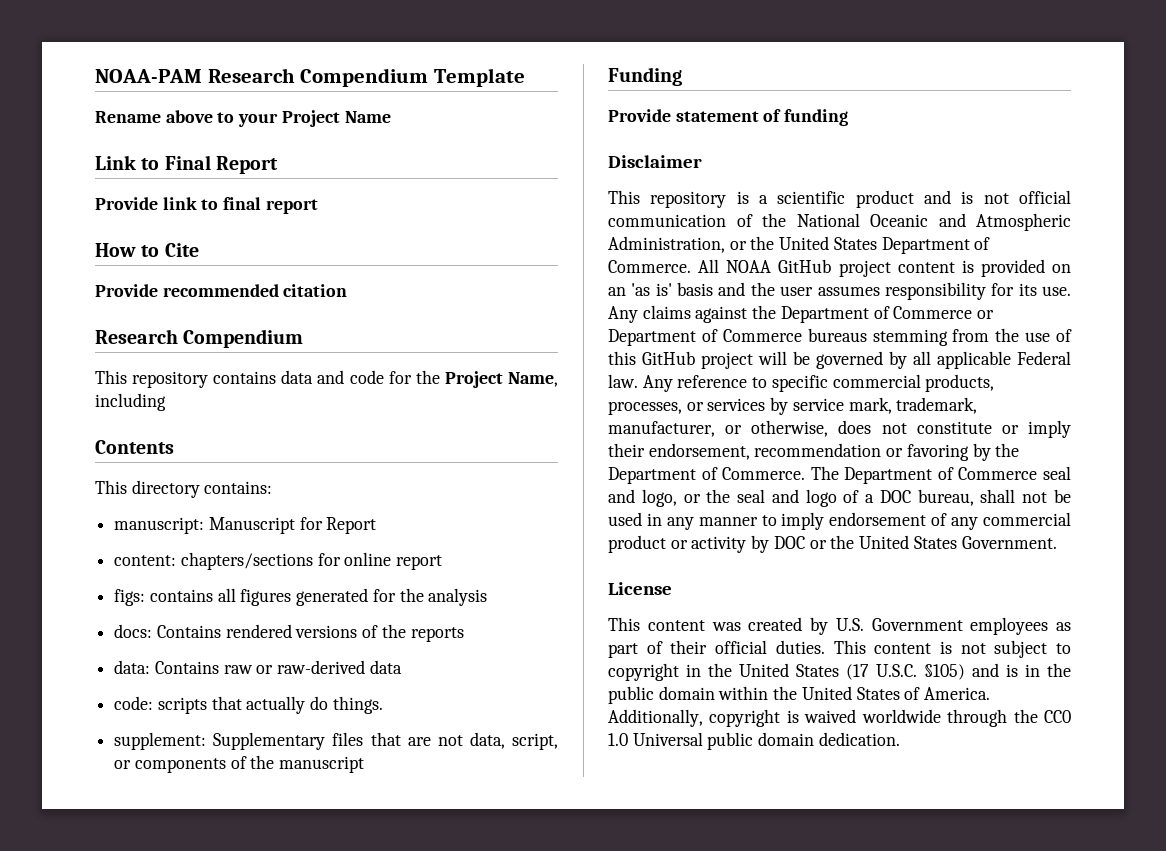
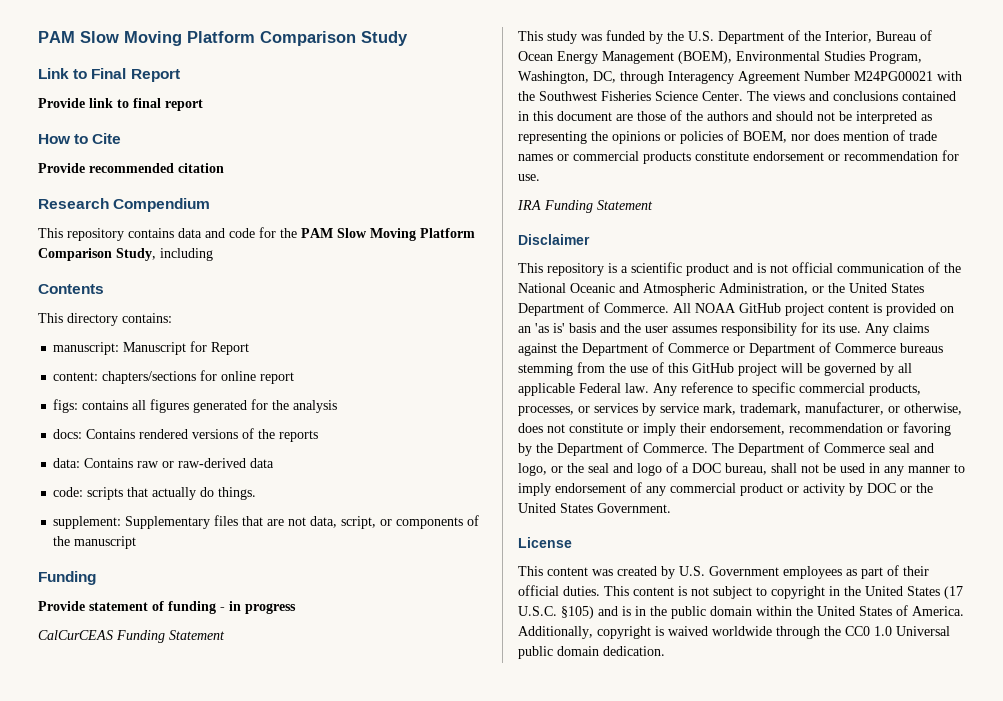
[95,68,525,87] [95,110,391,127] NOAA-PAM Research Compendium Template // Rename above to your Project Name -> [38,31,408,46] PAM Slow Moving Platform Comparison Study
[444,371,558,388] Project Name, -> [301,228,475,241] [38,248,156,261] PAM Slow Moving Platform Comparison Study,
(849, 117) none -> [220,601,296,614] [38,630,225,643] [518,30,932,44] [518,51,922,64] [518,71,962,84] [518,91,956,101] [518,110,932,124] [518,130,937,144] [518,150,959,164] [518,174,540,181] [517,200,653,213] - in progress // CalCurCEAS Funding Statement // This study was funded by the U.S. Department of the Interior, Bureau of Ocean Energy Management (BOEM), Environmental Studies Program, Washington, DC, through Interagency Agreement Number M24PG00021 with the Southwest Fisheries Science Center. The views and conclusions contained in this document are those of the authors and should not be interpreted as representing the opinions or policies of BOEM, nor does mention of trade names or commercial products constitute endorsement or recommendation for use. // IRA Funding Statement

